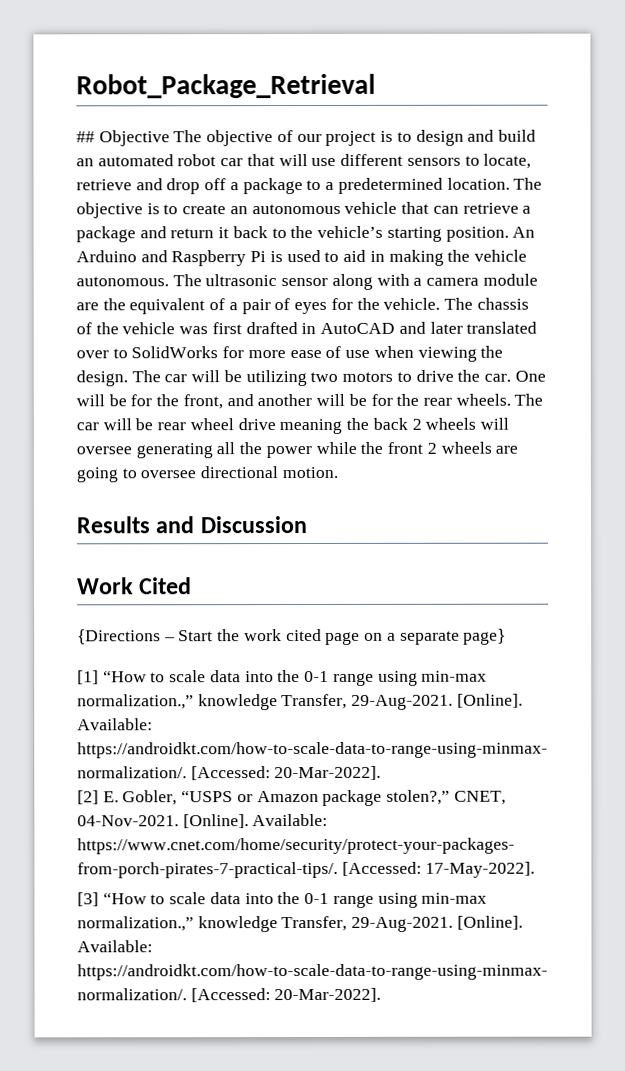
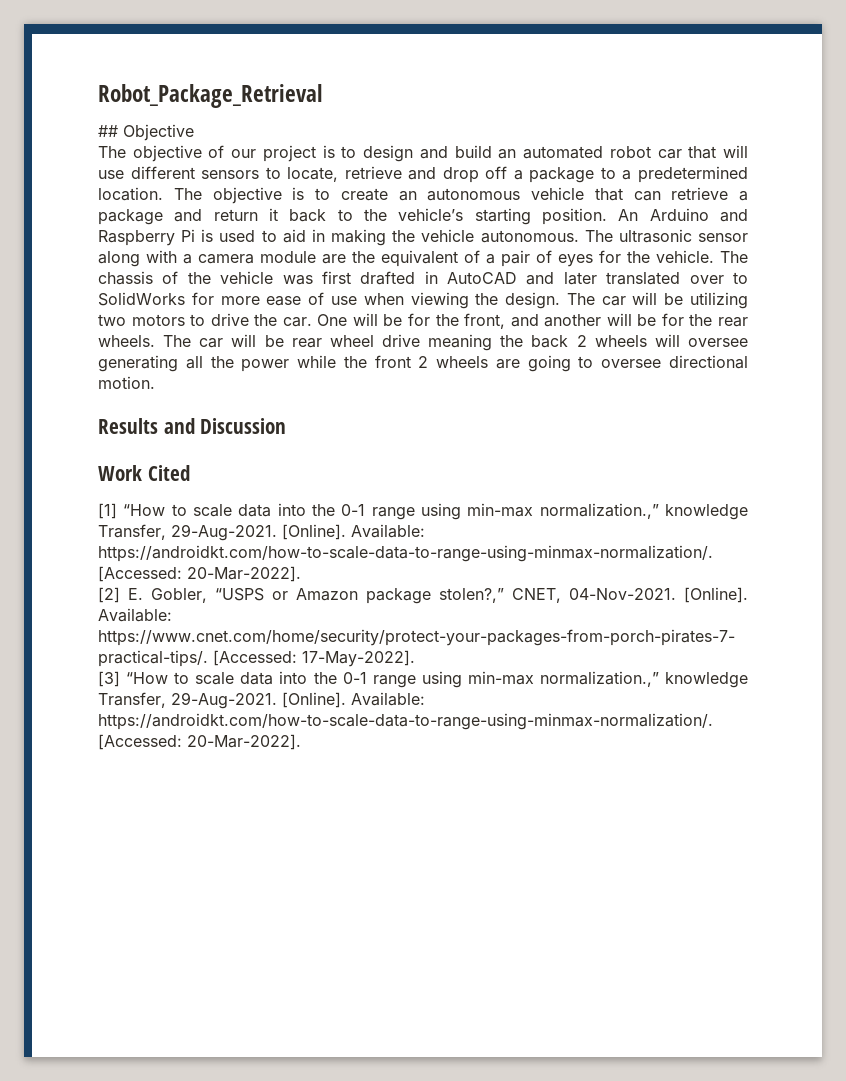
(170, 138) none -> (194, 132) //
[77,628,507,645] // {Directions – Start the work cited page on a separate page} -> (190, 473) none

